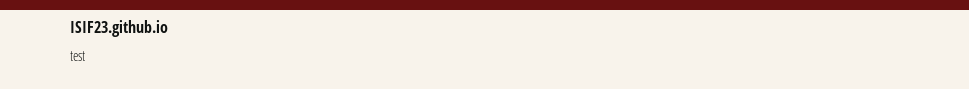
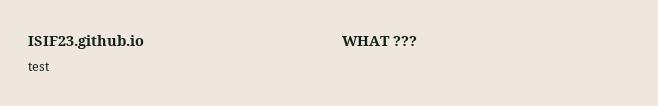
(85, 56) none -> [342,36,417,46] // WHAT ???

